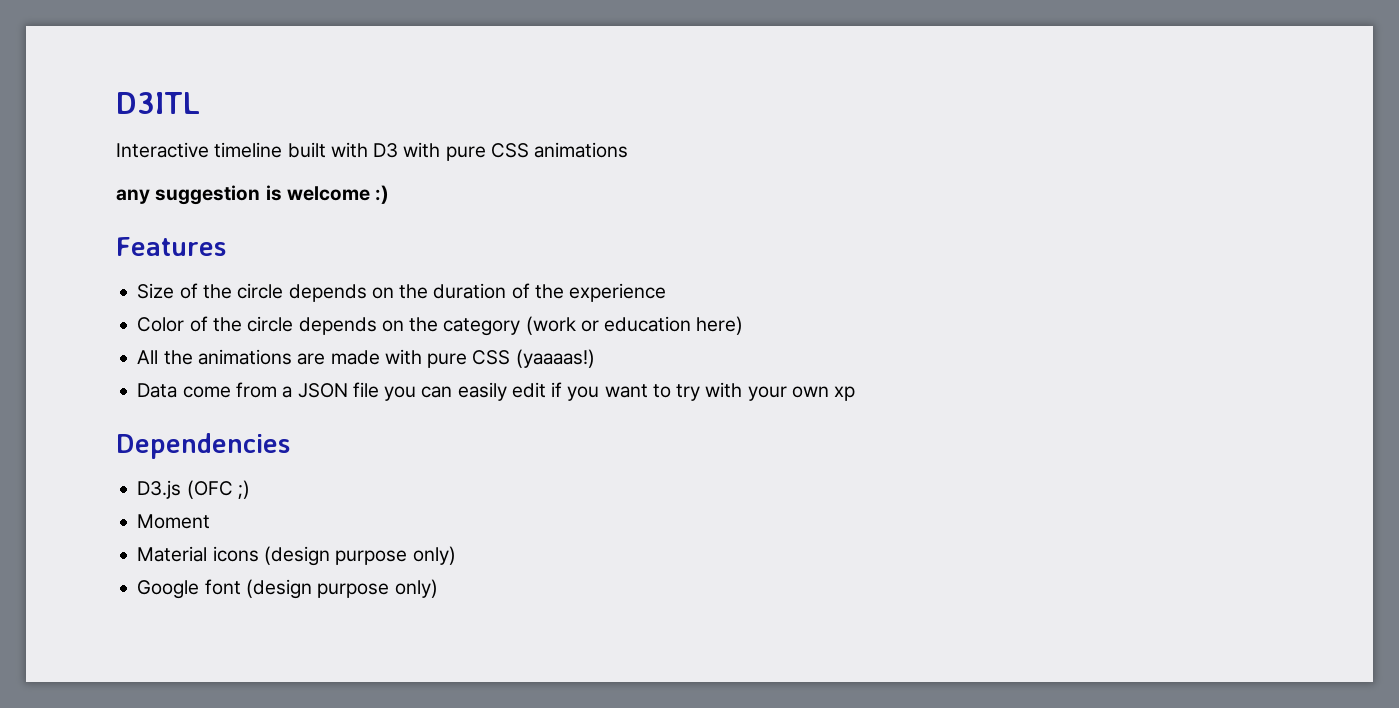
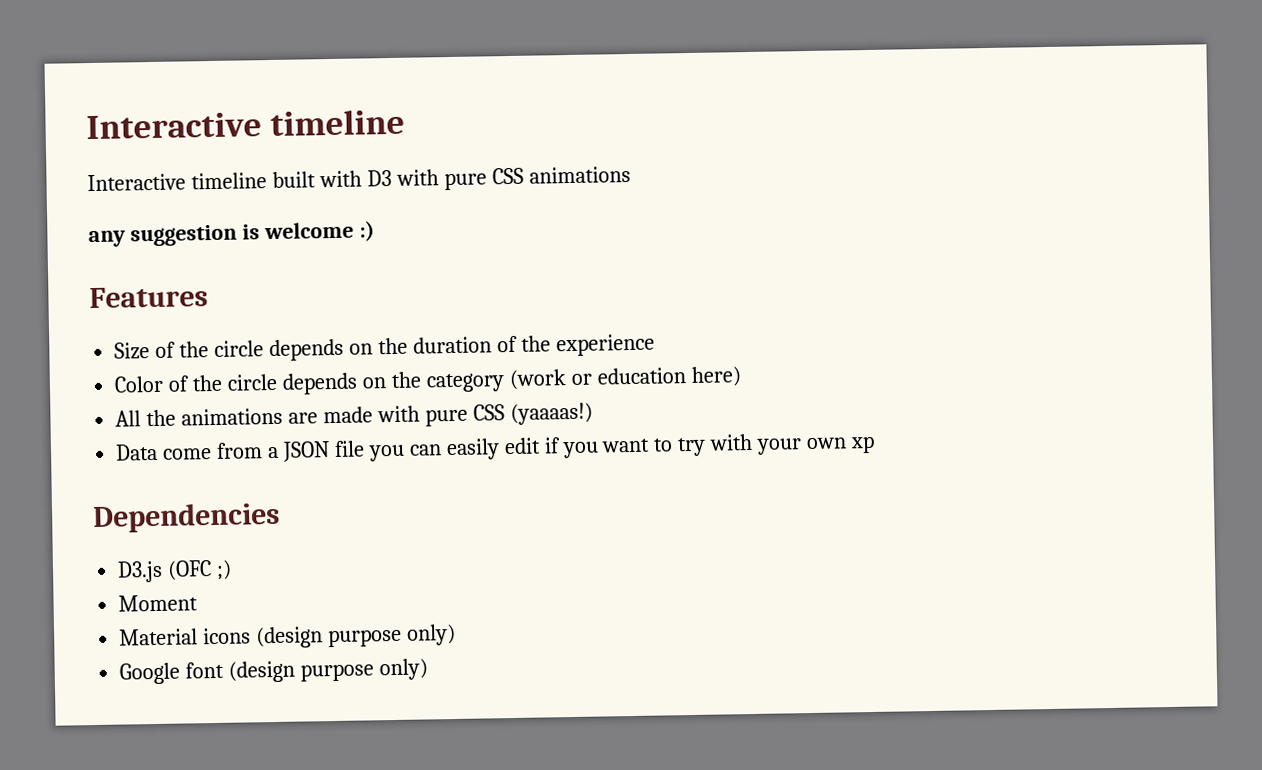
[116,92,200,114] D3ITL -> [86,108,406,140] Interactive timeline

